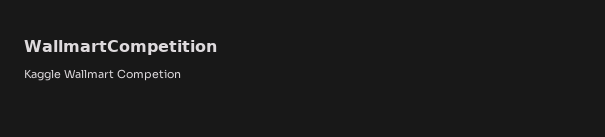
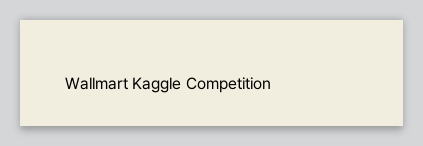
[24,40,217,55] [24,69,181,81] WallmartCompetition // Kaggle Wallmart Competion -> [65,77,271,93] Wallmart Kaggle Competition

